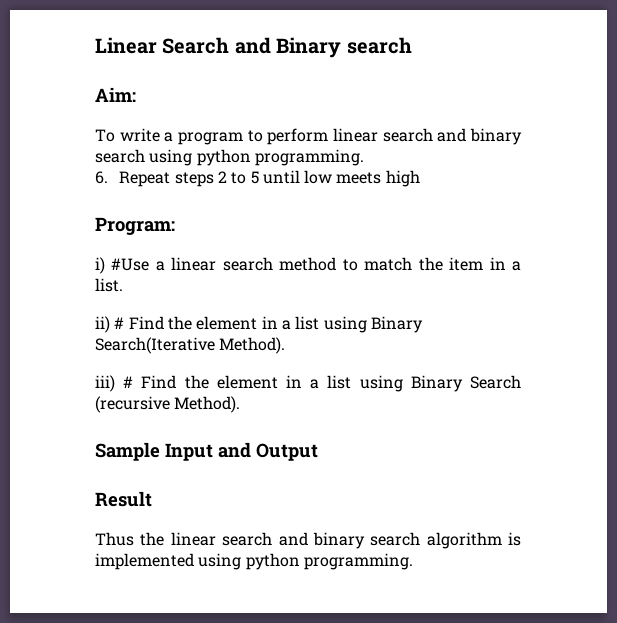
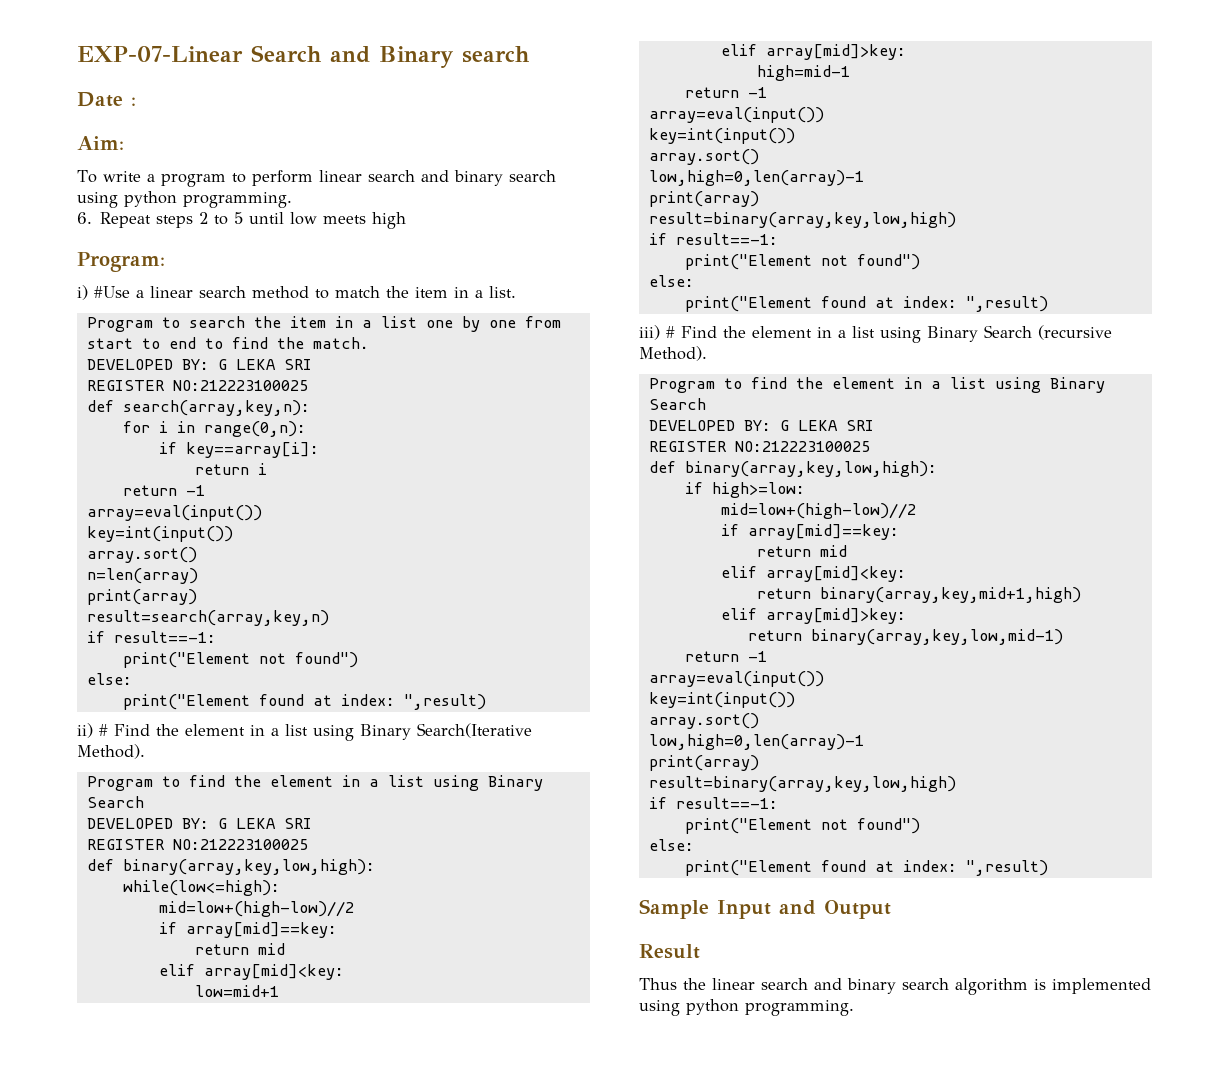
[95,37,157,54] Linear -> [77,46,243,62] EXP-07-Linear
(412, 45) none -> [77,92,136,107] // Date :
(123, 285) none -> [86,316,561,332] [86,337,369,349] [86,359,312,370] [86,380,308,391] [86,400,310,416] [122,421,306,437] [158,442,319,458] [194,463,267,475] [122,485,205,496] [86,505,262,521] [86,526,233,542] [86,547,197,563] [86,568,198,584] [86,589,197,605] [86,610,329,626] [86,631,216,643] [122,652,358,668] [86,673,132,685] [122,694,486,710] // Program to search the item in a list one by one from start to end to find the match. // DEVELOPED BY: G LEKA SRI // REGISTER NO:212223100025 // def search(array,key,n): // for i in range(0,n): // if key==array[i]: // return i // return -1 // array=eval(input()) // key=int(input()) // array.sort() // n=len(array) // print(array) // result=search(array,key,n) // if result==-1: // print("Element not found") // else: // print("Element found at index: ",result)
(286, 345) none -> [86,775,543,791] [86,796,144,808] [86,818,312,829] [86,839,308,850] [86,859,375,875] [122,880,280,896] [158,901,354,917] [158,922,337,938] [194,943,285,955] [158,964,344,980] [194,985,279,997] [720,44,906,60] [756,65,850,81] [684,87,767,98] [648,107,824,123] [648,128,795,144] [648,149,759,165] [648,170,864,186] [648,191,759,207] [648,212,956,228] [648,233,778,245] [684,254,920,270] [648,275,694,287] [684,296,1048,312] // Program to find the element in a list using Binary Search // DEVELOPED BY: G LEKA SRI // REGISTER NO:212223100025 // def binary(array,key,low,high): // while(low<=high): // mid=low+(high-low)//2 // if array[mid]==key: // return mid // elif array[mid]<key: // low=mid+1 // elif array[mid]>key: // high=mid-1 // return -1 // array=eval(input()) // key=int(input()) // array.sort() // low,high=0,len(array)-1 // print(array) // result=binary(array,key,low,high) // if result==-1: // print("Element not found") // else: // print("Element found at index: ",result)
(241, 404) none -> [648,377,1105,393] [648,398,706,410] [648,420,874,431] [648,441,870,452] [648,461,937,477] [684,482,805,498] [720,503,916,519] [720,524,899,540] [756,545,847,557] [720,566,906,582] [756,587,1081,603] [720,608,906,624] [747,629,1063,645] [684,651,767,662] [648,671,824,687] [648,692,795,708] [648,713,759,729] [648,734,864,750] [648,755,759,771] [648,776,956,792] [648,797,778,809] [684,818,920,834] [648,839,694,851] [684,860,1048,876] // Program to find the element in a list using Binary Search // DEVELOPED BY: G LEKA SRI // REGISTER NO:212223100025 // def binary(array,key,low,high): // if high>=low: // mid=low+(high-low)//2 // if array[mid]==key: // return mid // elif array[mid]<key: // return binary(array,key,mid+1,high) // elif array[mid]>key: // return binary(array,key,low,mid-1) // return -1 // array=eval(input()) // key=int(input()) // array.sort() // low,high=0,len(array)-1 // print(array) // result=binary(array,key,low,high) // if result==-1: // print("Element not found") // else: // print("Element found at index: ",result)

